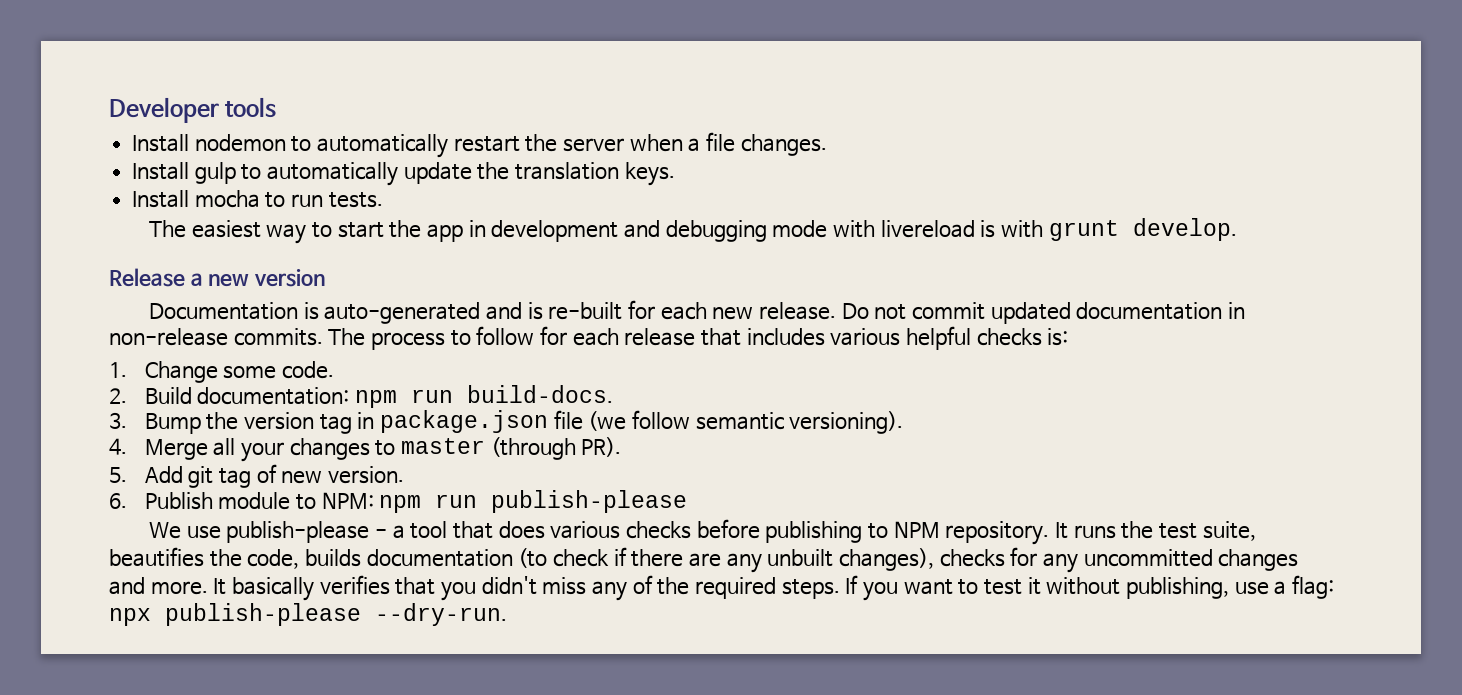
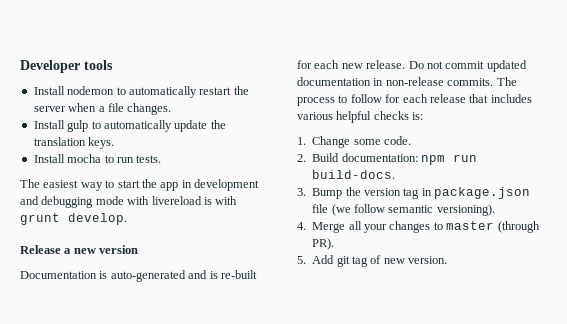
[109,490,688,513] [148,519,1256,545] [109,547,1299,573] [109,575,1334,601] [109,603,507,626] // 6. Publish module to NPM: npm run publish-please // We use publish-please - a tool that does various checks before publishing to NPM repository. It runs the test suite, beautifies the code, builds documentation (to check if there are any unbuilt changes), checks for any uncommitted changes and more. It basically verifies that you didn't miss any of the required steps. If you want to test it without publishing, use a flag: npx publish-please --dry-run. -> (448, 260) none

